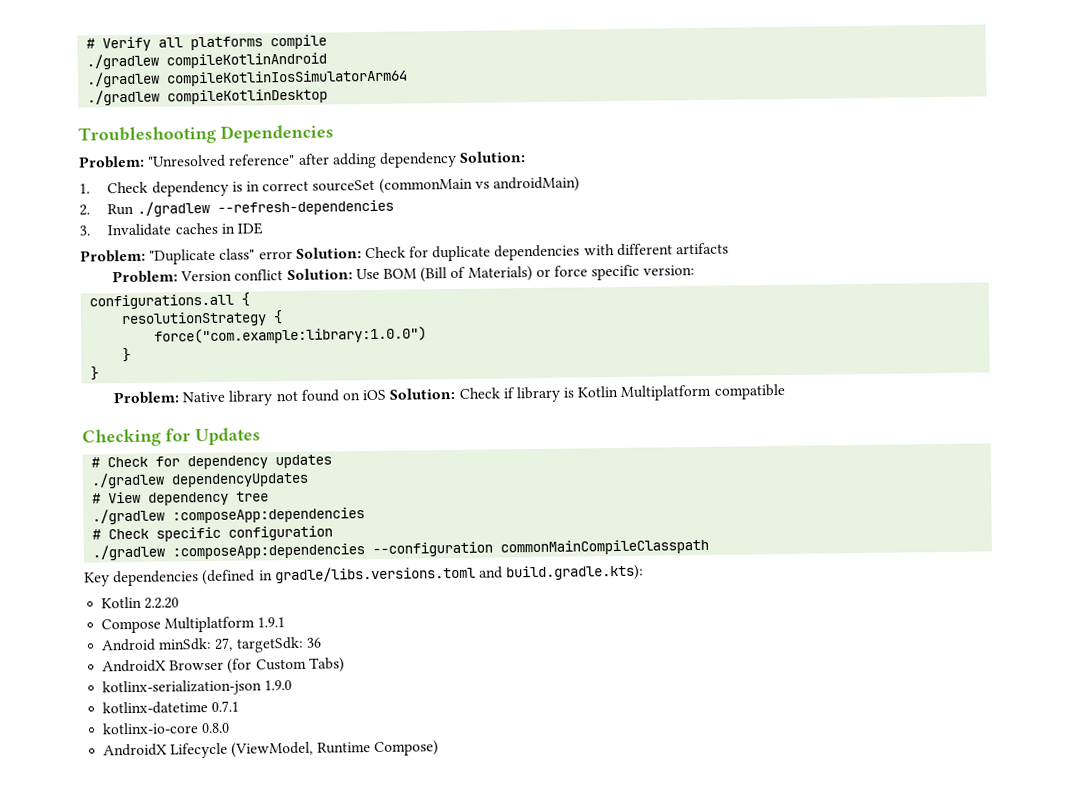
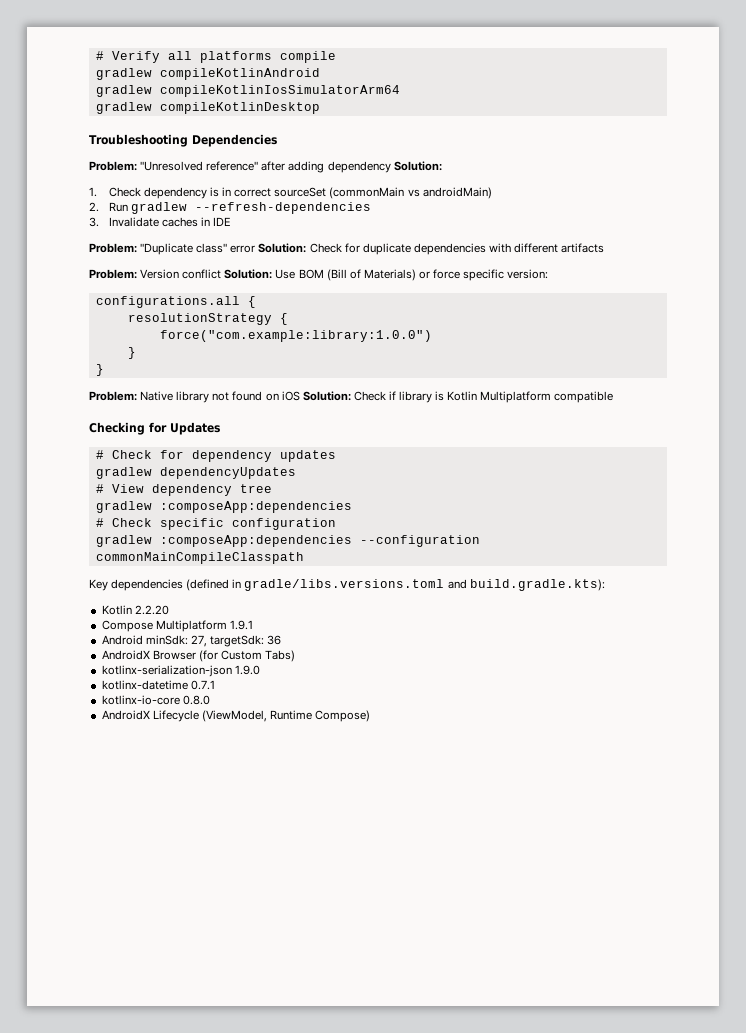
[86,53,160,70] ./gradlew -> [95,68,152,80] gradlew
[86,71,161,88] ./gradlew -> [95,85,152,97] gradlew
[87,89,161,106] ./gradlew -> [95,102,152,114] gradlew
[136,200,210,217] ./gradlew -> [130,202,187,214] gradlew
[91,472,166,489] ./gradlew -> [95,467,152,479] gradlew
[92,508,166,525] ./gradlew -> [95,501,152,513] gradlew
[92,544,166,561] ./gradlew -> [95,535,152,547] gradlew

